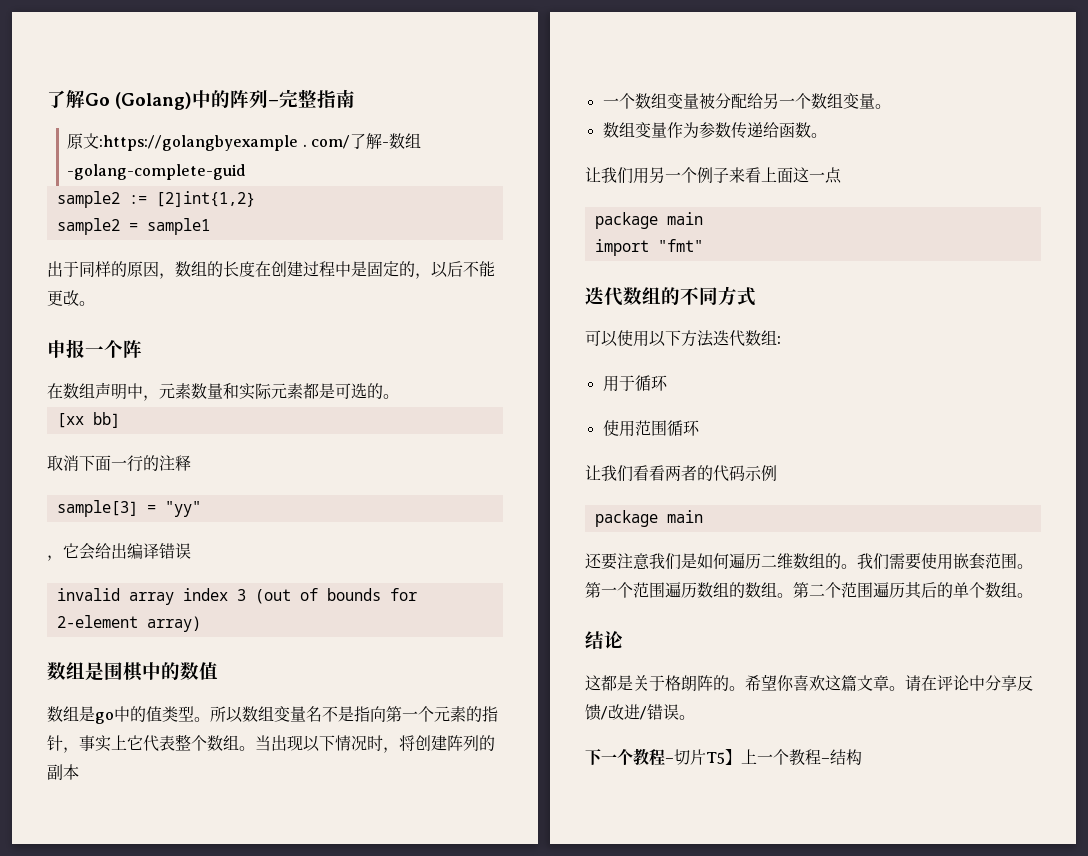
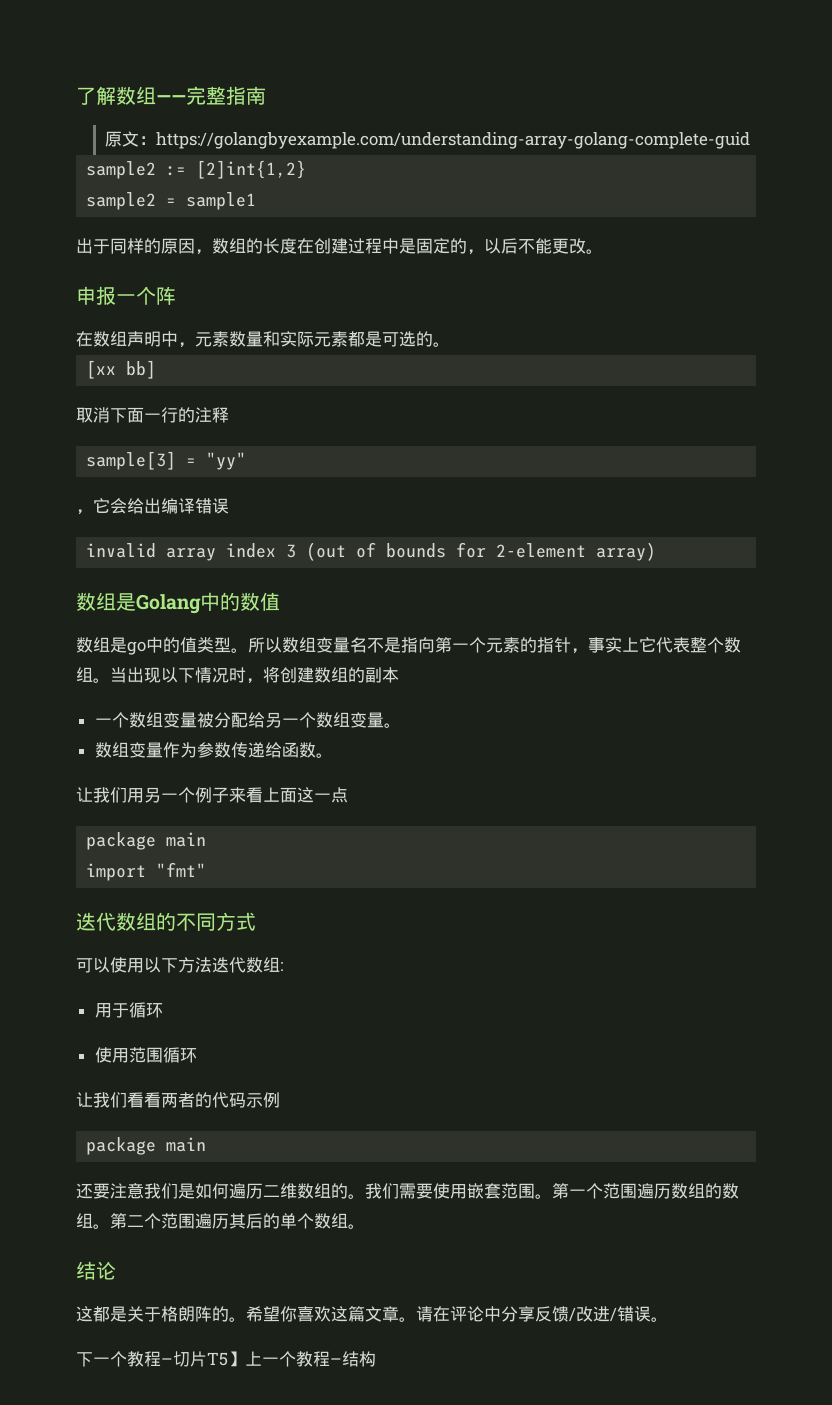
[47,89,355,110] [67,133,421,151] [67,164,247,180] 了解Go (Golang)中的阵列–完整指南 // 原文:https://golangbyexample . com/了解-数组-golang-complete-guid -> [76,86,266,105] [104,131,750,149] 了解数组——完整指南 // 原文：https://golangbyexample.com/understanding-array-golang-complete-guid
[104,662,143,681] 围棋 -> [136,594,201,614] Golang
[447,735,479,751] 阵列 -> [314,667,348,683] 数组

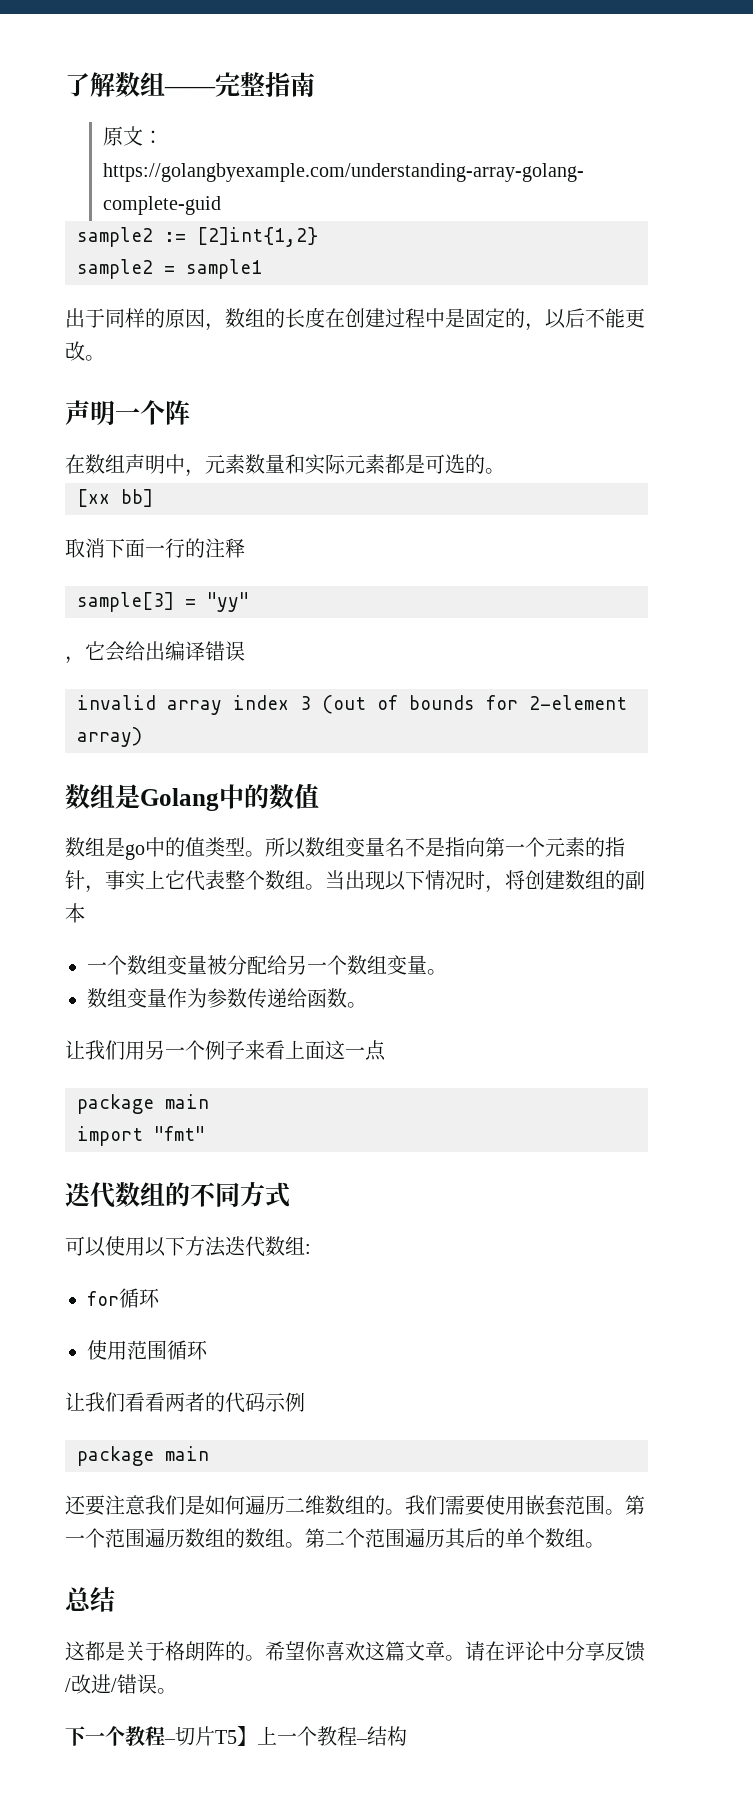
[76,286,116,305] 申报 -> [65,400,115,425] 声明
[94,1003,129,1018] 用于 -> [87,1291,119,1306] for
[76,1261,116,1280] 结论 -> [65,1587,115,1612] 总结

